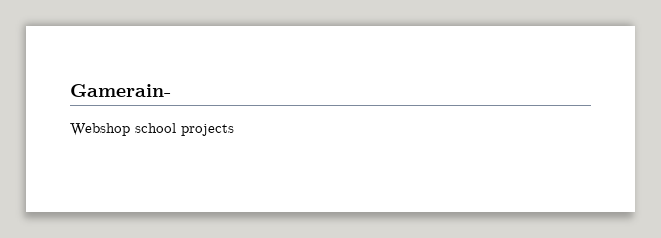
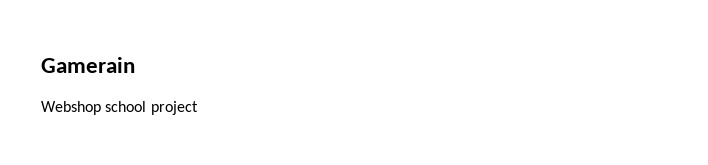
[70,84,171,97] Gamerain- -> [41,57,135,73] Gamerain
[181,124,234,136] projects -> [150,101,198,115] project

